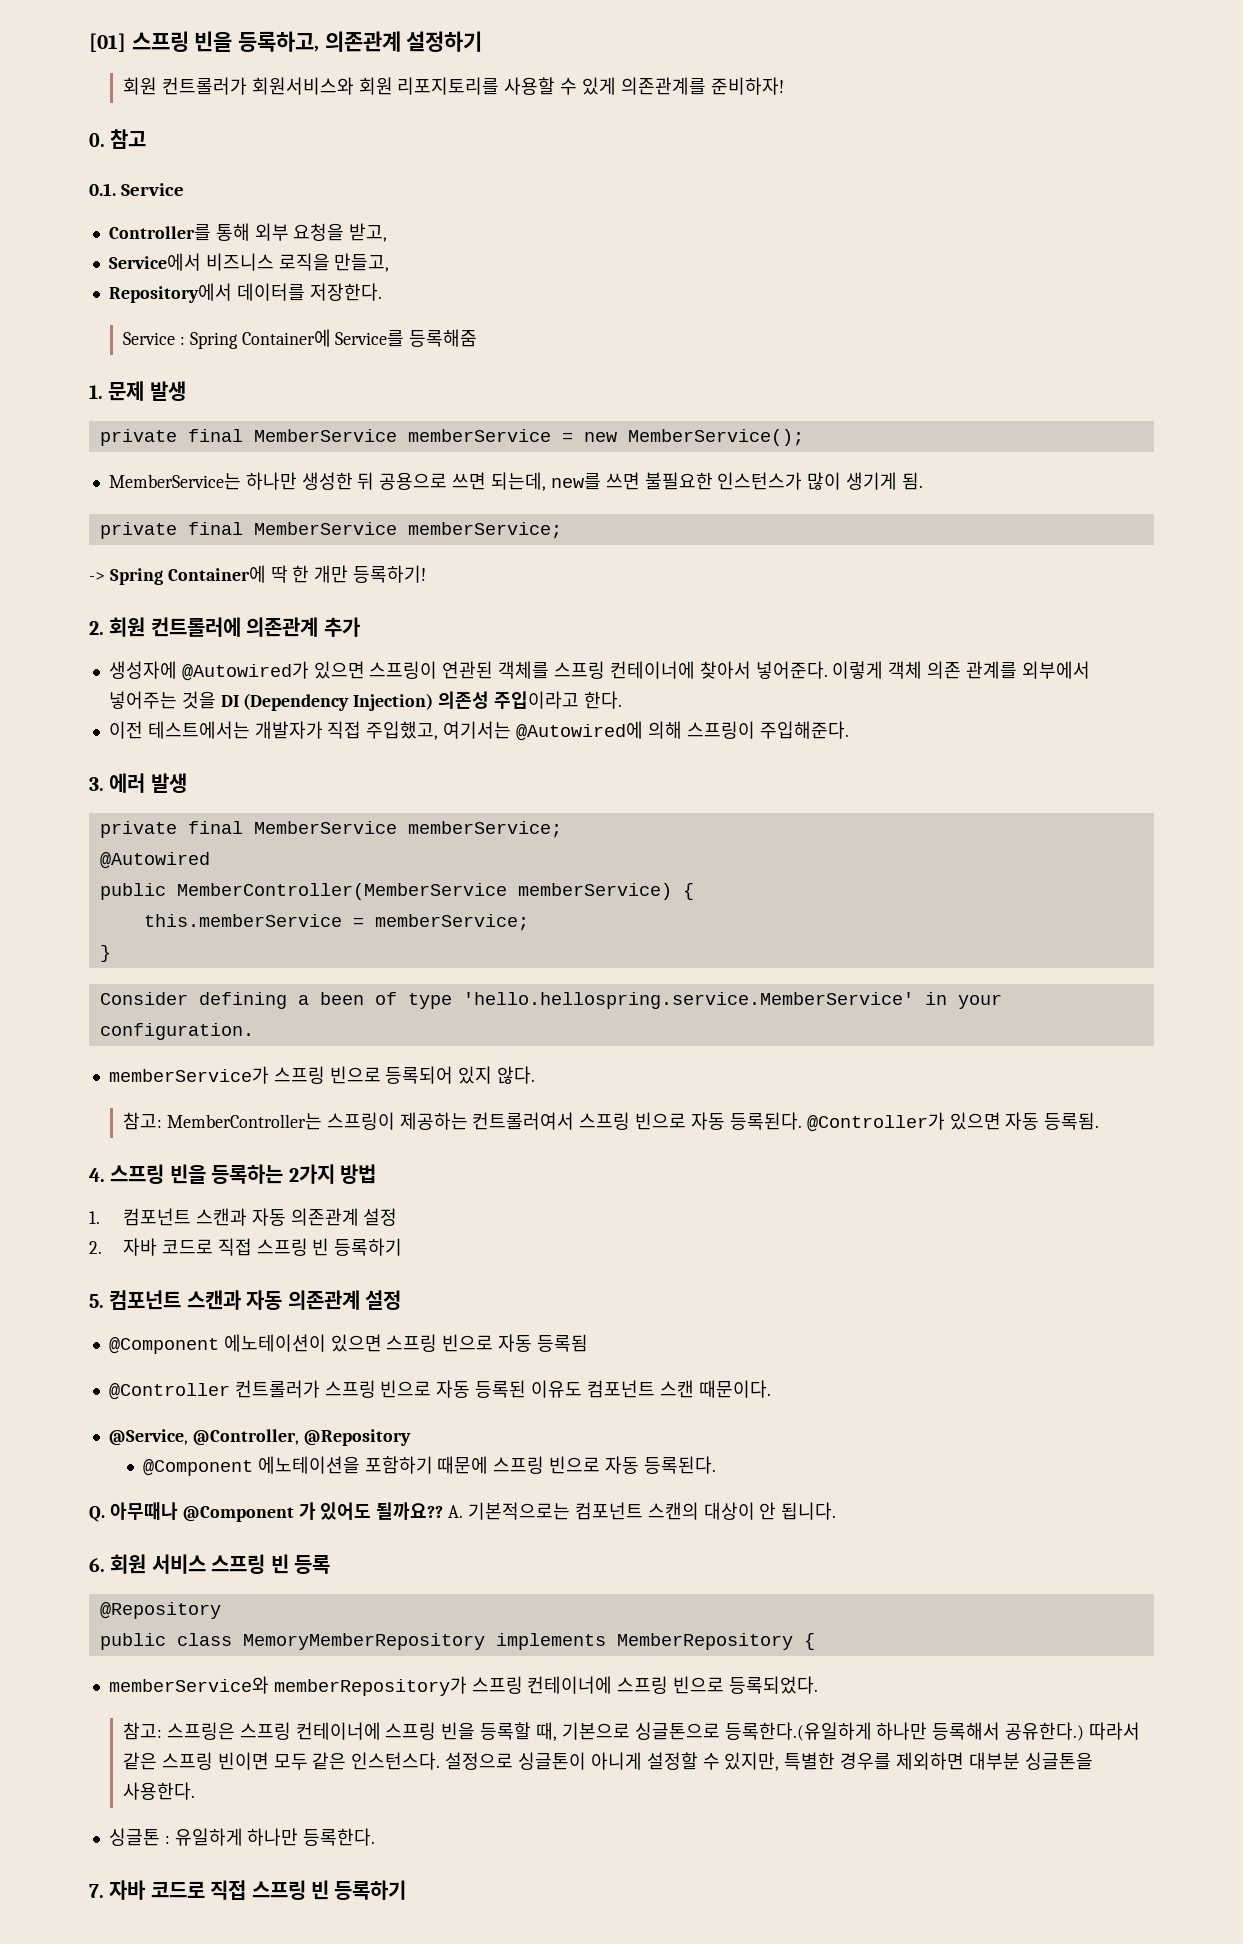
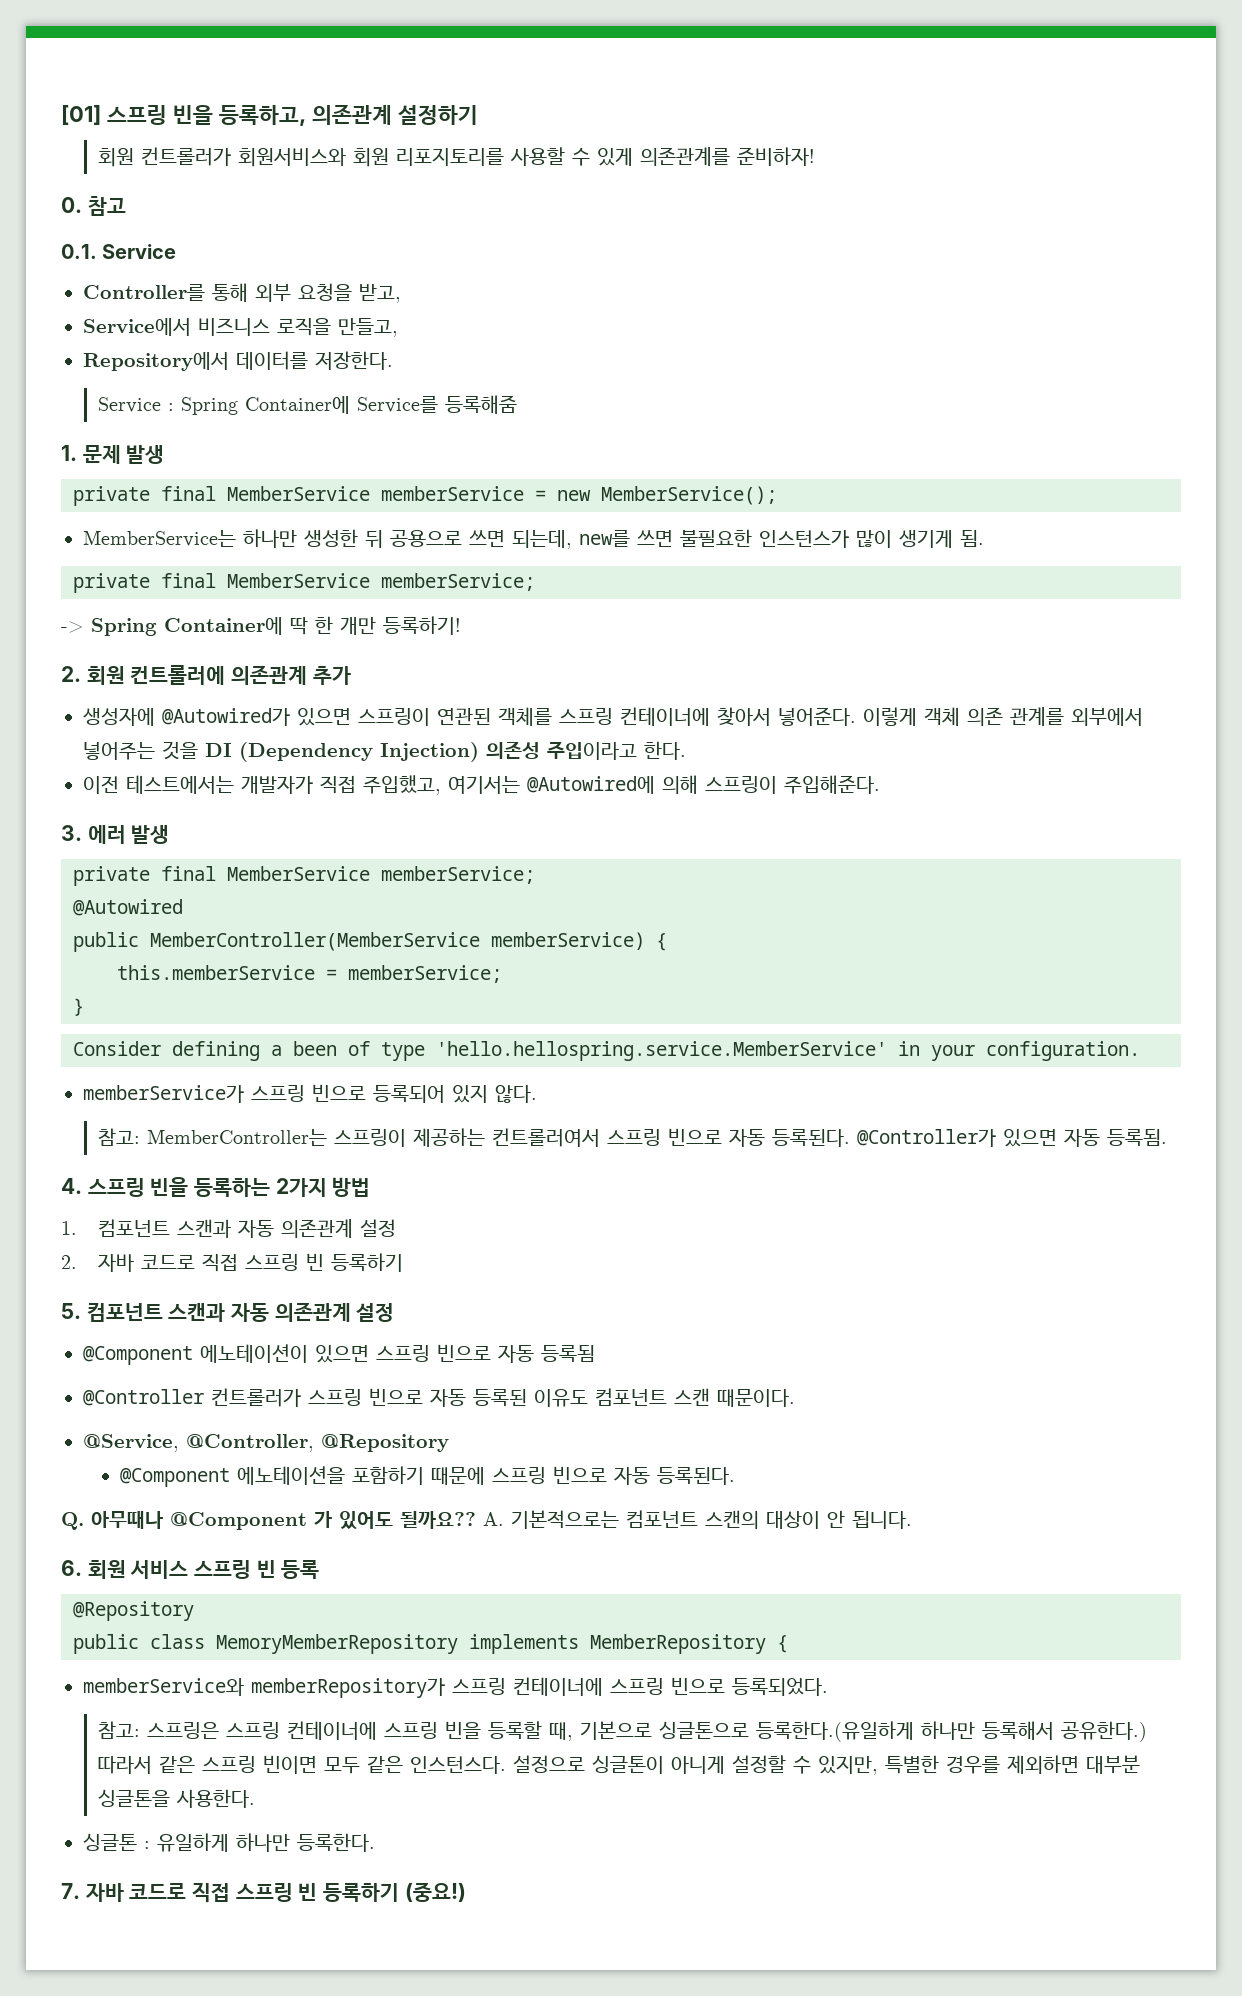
(407, 1890) none -> [404,1882,466,1902] (중요!)

